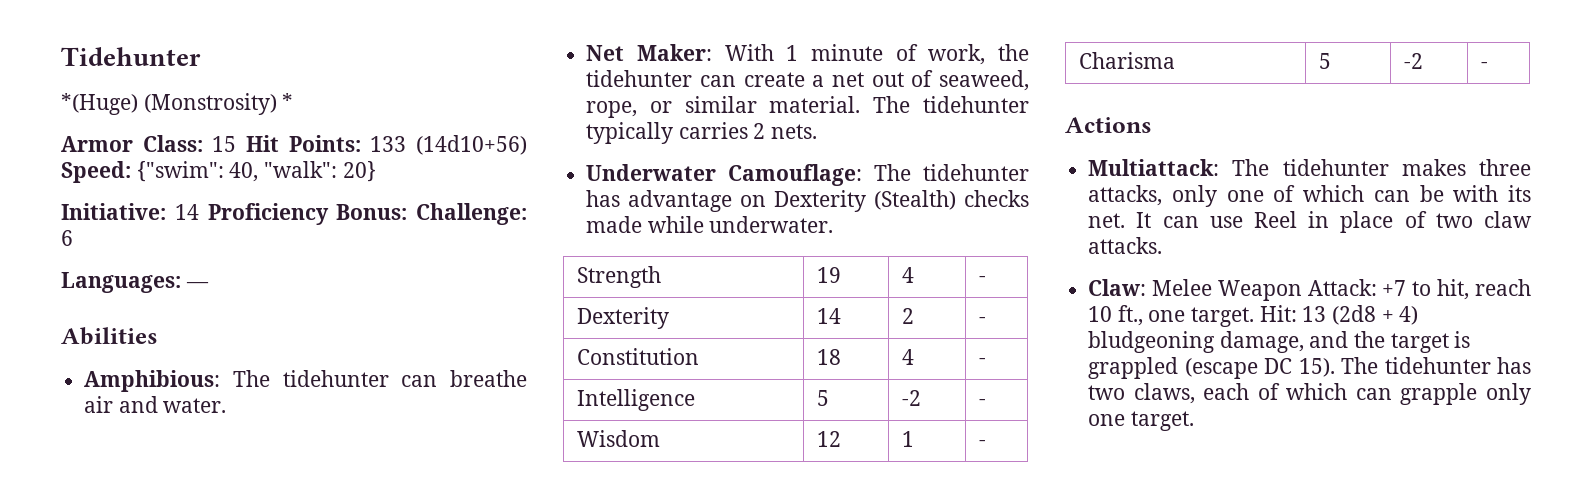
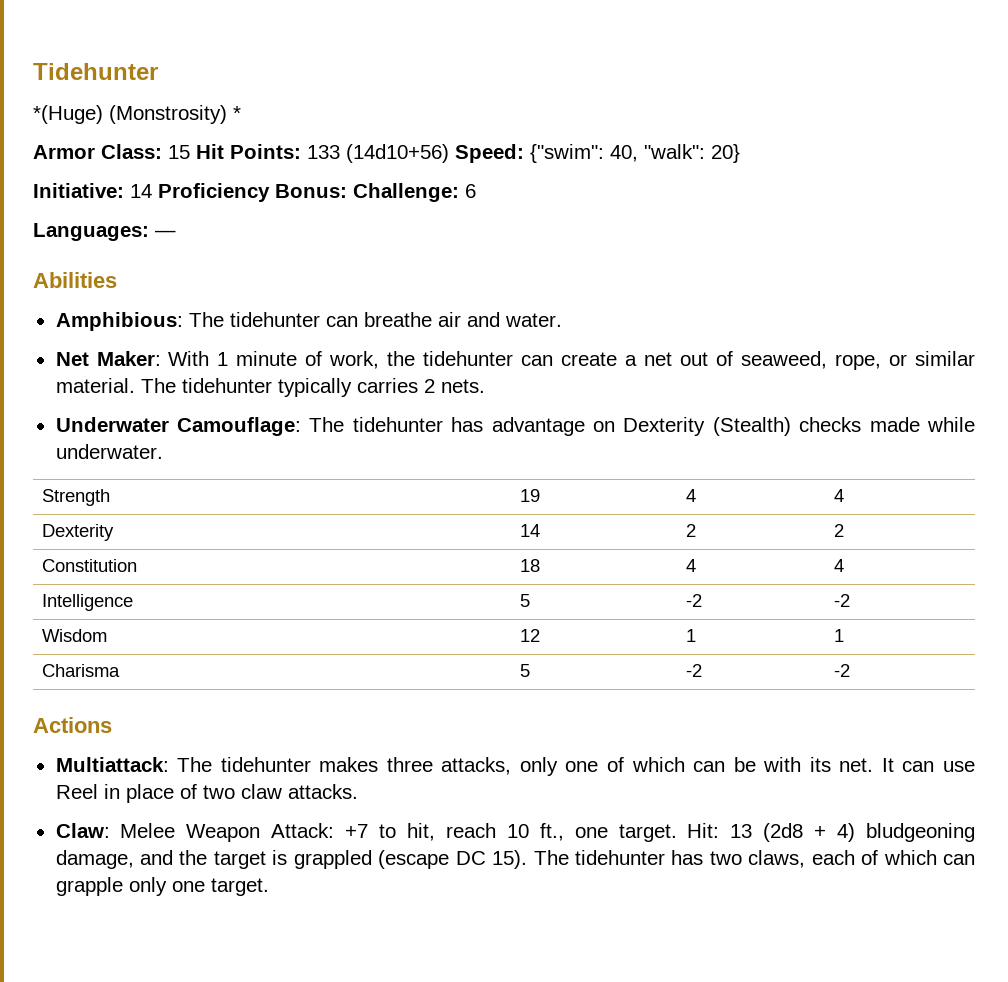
[979,276,987,283] - -> [834,489,845,502] 4
[979,317,987,324] - -> [834,524,845,537] 2
[979,358,987,365] - -> [834,559,845,572] 4
[979,399,987,406] - -> [834,594,851,607] -2
[979,440,987,447] - -> [834,629,845,642] 1
[1481,62,1489,69] - -> [834,664,851,677] -2

